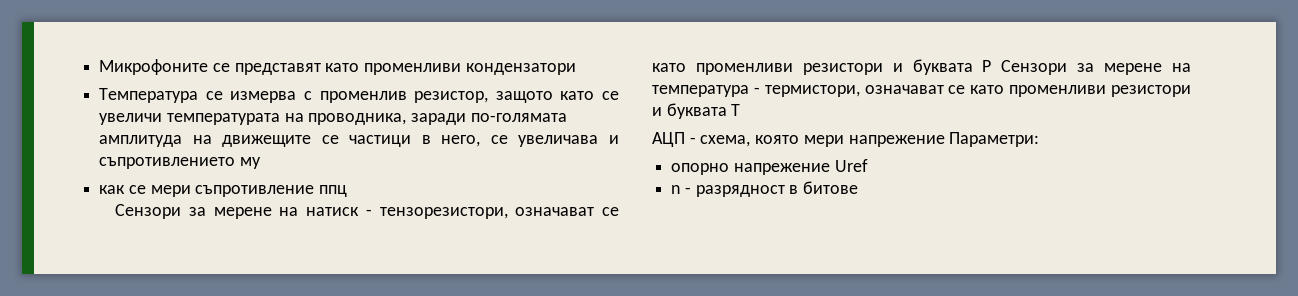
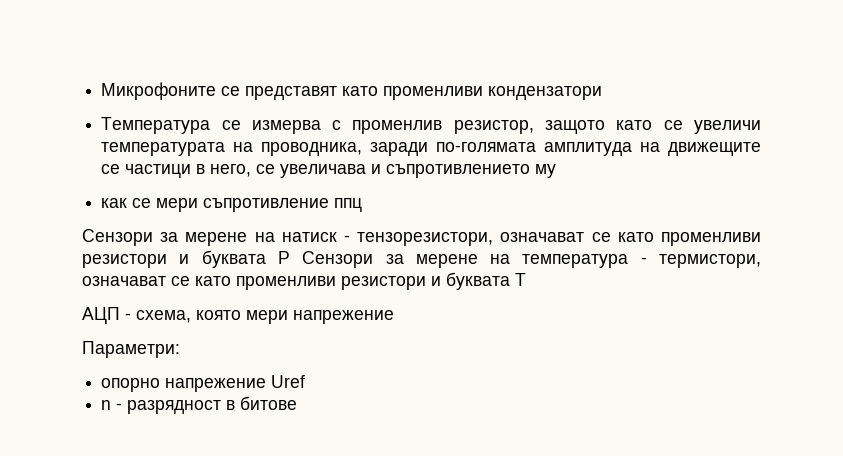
(945, 141) none -> (394, 317) //

